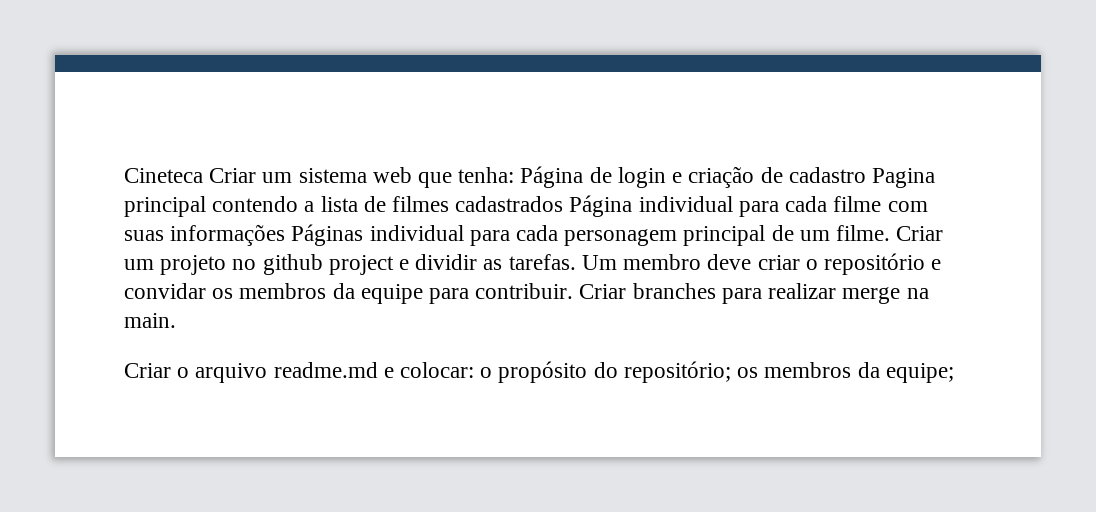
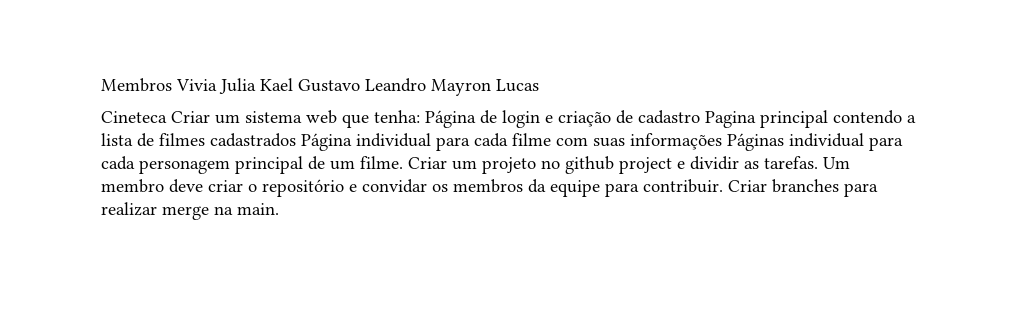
(124, 175) none -> [101,78,539,96] Membros Vivia Julia Kael Gustavo Leandro Mayron Lucas //
[124,361,954,383] // Criar o arquivo readme.md e colocar: o propósito do repositório; os membros da equipe; -> (279, 209) none

